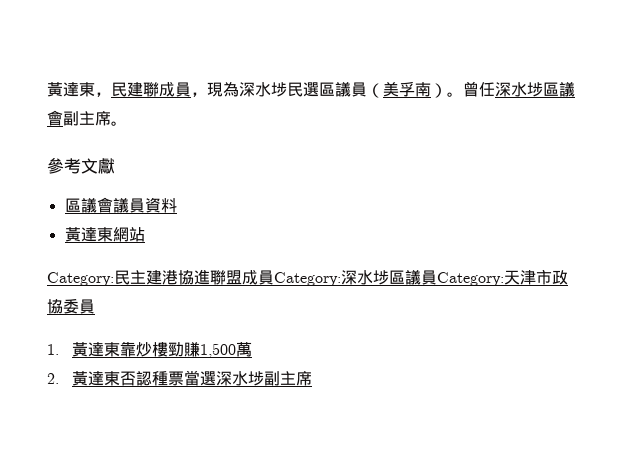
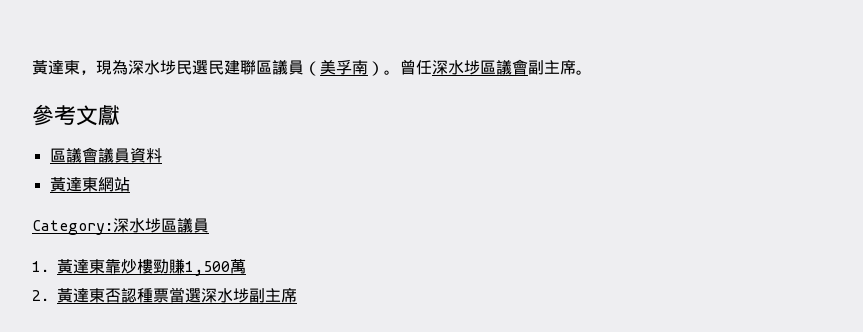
[111,82,207,97] 民建聯成員， -> (96, 72) none
(319, 89) none -> [208,60,256,75] 民建聯
[114,269,341,286] 民主建港協進聯盟成員Category: -> (113, 227) none
[437,269,568,286] [47,299,95,314] Category:天津市政協委員 -> (209, 225) none

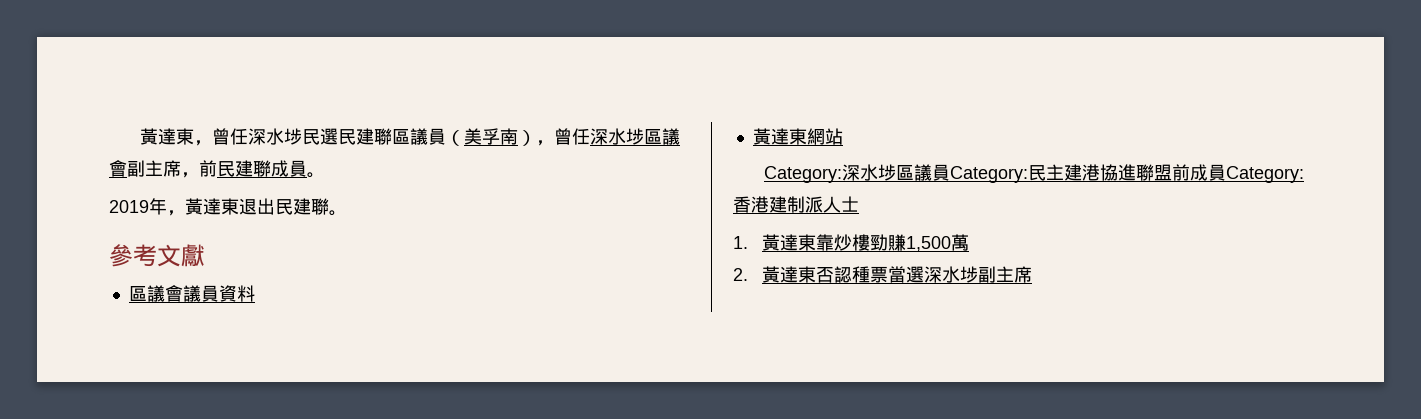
[96,60,128,75] 現為 -> [211,128,248,145] 曾任
[384,70,400,75] 。 -> [535,140,554,146] ，
(576, 67) none -> [181,160,325,178] [109,198,329,216] ，前民建聯成員。 // 2019年，黃達東退出民建聯
(209, 225) none -> [949,164,1304,183] [733,196,859,213] Category:民主建港協進聯盟前成員Category:香港建制派人士

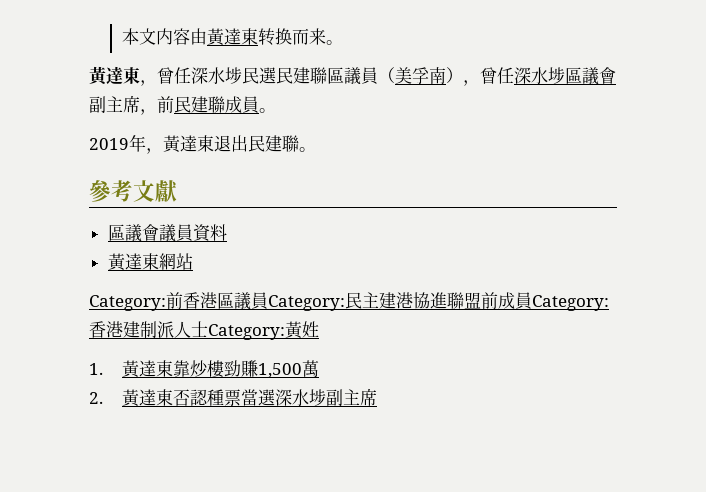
(139, 136) none -> [121,28,343,46] 本文内容由黃達東转换而来。 //
[841,164,896,181] 深水埗 -> [166,292,217,309] 前香港
(859, 204) none -> [208,321,319,340] Category:黃姓

